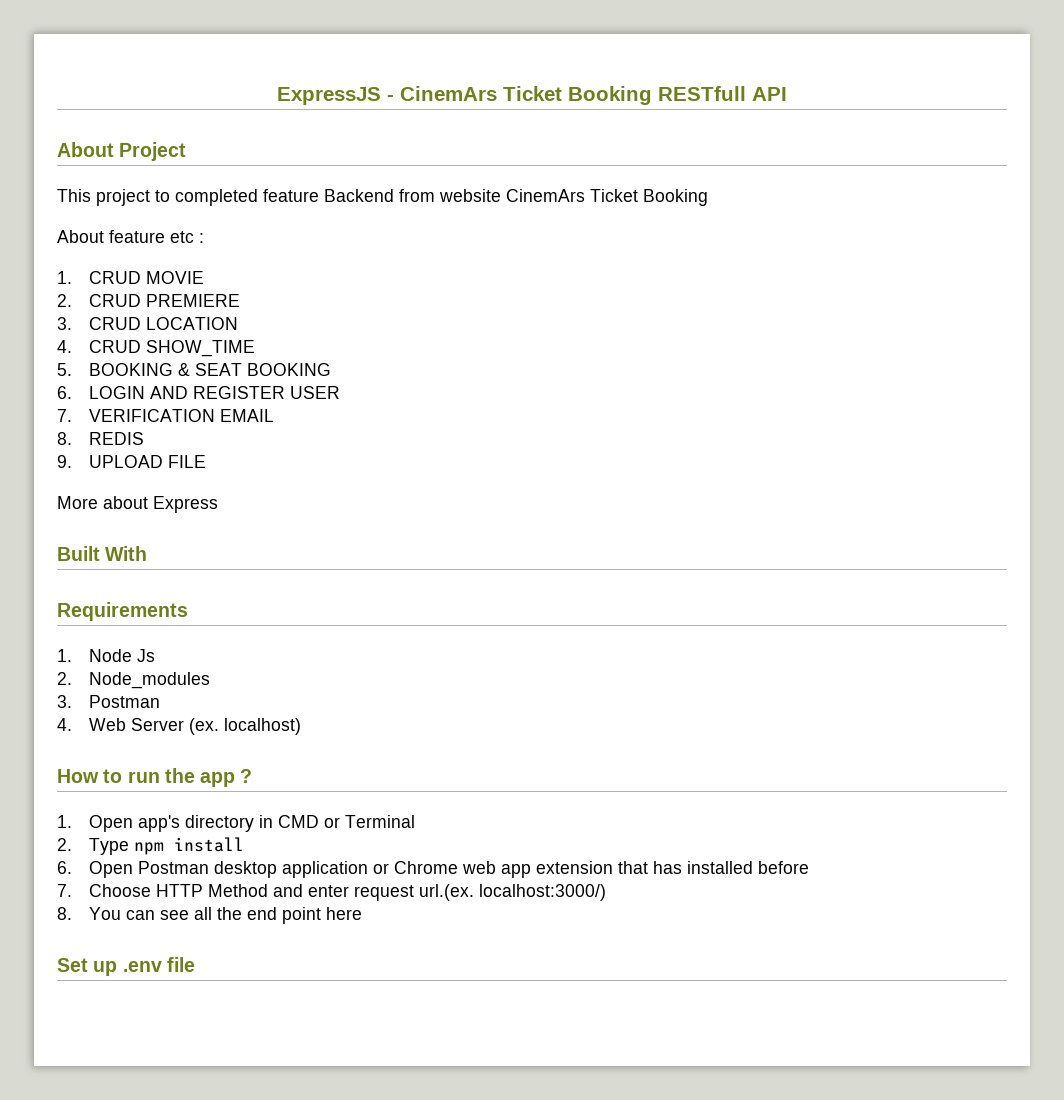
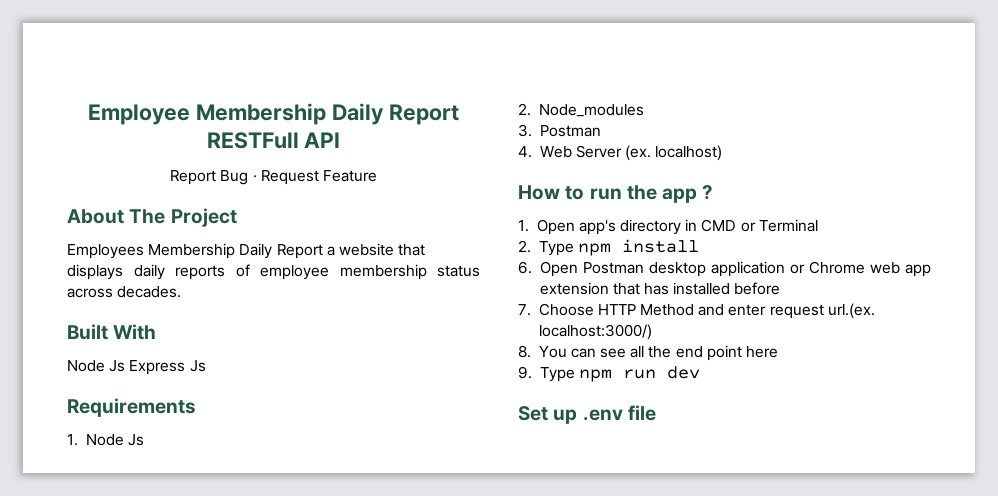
[277,86,787,105] [57,142,114,157] ExpressJS - CinemArs Ticket Booking RESTfull API // About -> [88,103,459,125] [206,132,341,149] [170,170,377,185] [67,209,166,224] Employee Membership Daily Report RESTFull API // Report Bug · Request Feature // About The
[57,189,708,206] [57,230,204,243] [57,271,204,284] [57,294,240,307] [57,317,238,330] [57,340,255,357] [57,363,331,376] [57,386,340,399] [57,409,274,422] [57,432,144,445] [57,455,206,468] [57,496,218,513] [57,546,148,561] This project to completed feature Backend from website CinemArs Ticket Booking // About feature etc : // 1. CRUD MOVIE // 2. CRUD PREMIERE // 3. CRUD LOCATION // 4. CRUD SHOW_TIME // 5. BOOKING & SEAT BOOKING // 6. LOGIN AND REGISTER USER // 7. VERIFICATION EMAIL // 8. REDIS // 9. UPLOAD FILE // More about Express // Built With -> [67,243,426,259] [67,264,480,280] [67,286,182,298] [67,324,157,340] [67,360,206,375] Employees Membership Daily Report a website that displays daily reports of employee membership status across decades. // Built With // Node Js Express Js
(362, 913) none -> [518,366,700,382] // 9. Type npm run dev

